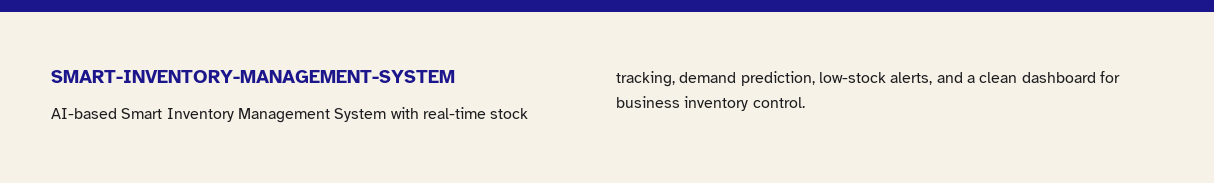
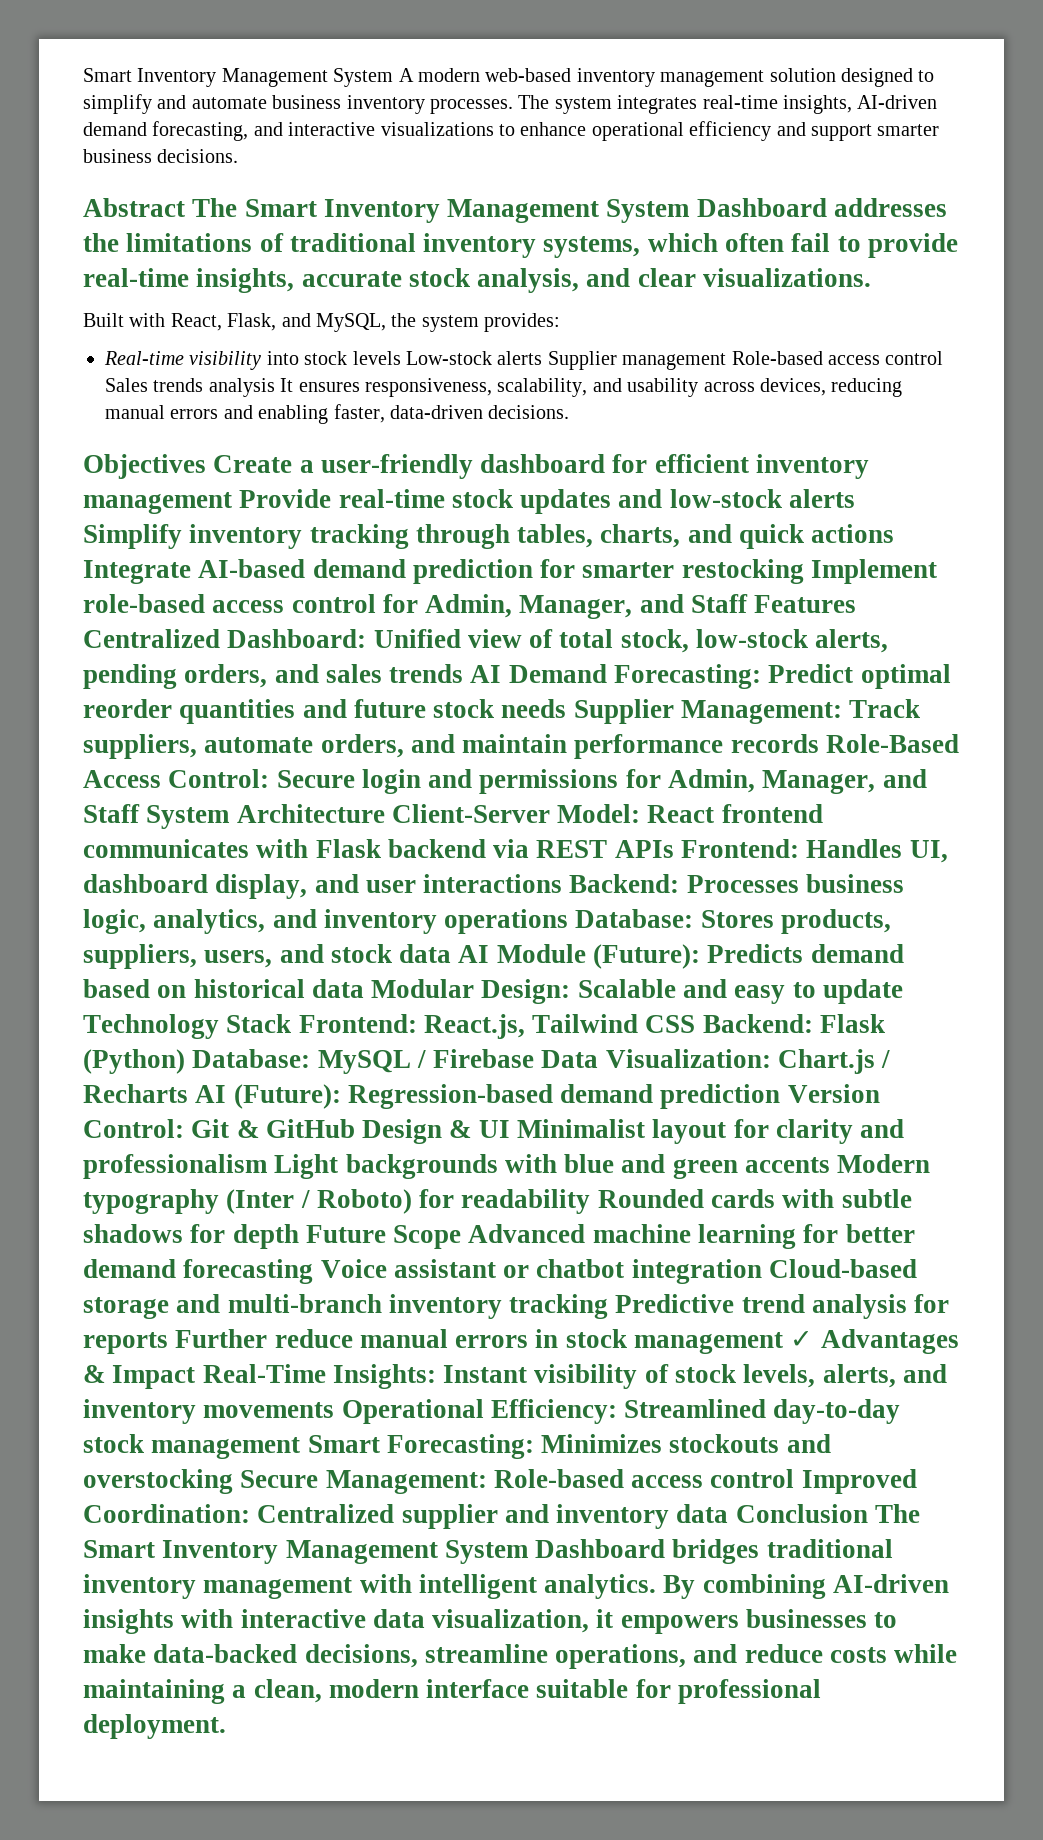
[51,70,455,83] [51,107,529,123] [616,71,1120,87] [616,96,805,111] SMART-INVENTORY-MANAGEMENT-SYSTEM // AI-based Smart Inventory Management System with real-time stock tracking, demand prediction, low-stock alerts, and a clean dashboard for business inventory control. -> [83,68,935,87] [83,94,938,114] [83,121,940,141] [83,149,239,163] [83,198,948,223] [83,233,958,258] [83,268,872,293] [83,313,561,332] [104,351,944,370] [105,378,903,397] [105,404,570,424] [83,454,870,479] [83,489,856,514] [83,524,895,549] [83,559,938,584] [83,594,857,619] [83,629,889,653] [83,664,951,689] [83,699,921,724] [83,734,960,759] [83,769,927,794] [83,804,823,829] [83,839,948,863] [83,874,905,899] [83,909,892,934] [83,944,904,969] [83,979,903,1004] [83,1014,886,1039] [83,1049,891,1074] [83,1084,880,1109] [83,1119,905,1144] [83,1154,931,1179] [83,1189,912,1214] [83,1224,915,1249] [83,1259,918,1284] [83,1294,950,1319] [83,1329,959,1354] [83,1364,947,1389] [83,1399,901,1424] [83,1434,831,1459] [83,1469,917,1494] [83,1504,921,1529] [83,1539,893,1564] [83,1574,950,1599] [83,1609,898,1634] [83,1644,958,1669] [83,1679,822,1704] [83,1714,226,1739] Smart Inventory Management System A modern web-based inventory management solution designed to simplify and automate business inventory processes. The system integrates real-time insights, AI-driven demand forecasting, and interactive visualizations to enhance operational efficiency and support smarter business decisions. // Abstract The Smart Inventory Management System Dashboard addresses the limitations of traditional inventory systems, which often fail to provide real-time insights, accurate stock analysis, and clear visualizations. // Built with React, Flask, and MySQL, the system provides: // Real-time visibility into stock levels Low-stock alerts Supplier management Role-based access control Sales trends analysis It ensures responsiveness, scalability, and usability across devices, reducing manual errors and enabling faster, data-driven decisions. // Objectives Create a user-friendly dashboard for efficient inventory management Provide real-time stock updates and low-stock alerts Simplify inventory tracking through tables, charts, and quick actions Integrate AI-based demand prediction for smarter restocking Implement role-based access control for Admin, Manager, and Staff Features Centralized Dashboard: Unified view of total stock, low-stock alerts, pending orders, and sales trends AI Demand Forecasting: Predict optimal reorder quantities and future stock needs Supplier Management: Track suppliers, automate orders, and maintain performance records Role-Based Access Control: Secure login and permissions for Admin, Manager, and Staff System Architecture Client-Server Model: React frontend communicates with Flask backend via REST APIs Frontend: Handles UI, dashboard display, and user interactions Backend: Processes business logic, analytics, and inventory operations Database: Stores products, suppliers, users, and stock data AI Module (Future): Predicts demand based on historical data Modular Design: Scalable and easy to update Technology Stack Frontend: React.js, Tailwind CSS Backend: Flask (Python) Database: MySQL / Firebase Data Visualization: Chart.js / Recharts AI (Future): Regression-based demand prediction Version Control: Git & GitHub Design & UI Minimalist layout for clarity and professionalism Light backgrounds with blue and green accents Modern typography (Inter / Roboto) for readability Rounded cards with subtle shadows for depth Future Scope Advanced machine learning for better demand forecasting Voice assistant or chatbot integration Cloud-based storage and multi-branch inventory tracking Predictive trend analysis for reports Further reduce manual errors in stock management ✓ Advantages & Impact Real-Time Insights: Instant visibility of stock levels, alerts, and inventory movements Operational Efficiency: Streamlined day-to-day stock management Smart Forecasting: Minimizes stockouts and overstocking Secure Management: Role-based access control Improved Coordination: Centralized supplier and inventory data Conclusion The Smart Inventory Management System Dashboard bridges traditional inventory management with intelligent analytics. By combining AI-driven insights with interactive data visualization, it empowers businesses to make data-backed decisions, streamline operations, and reduce costs while maintaining a clean, modern interface suitable for professional deployment.

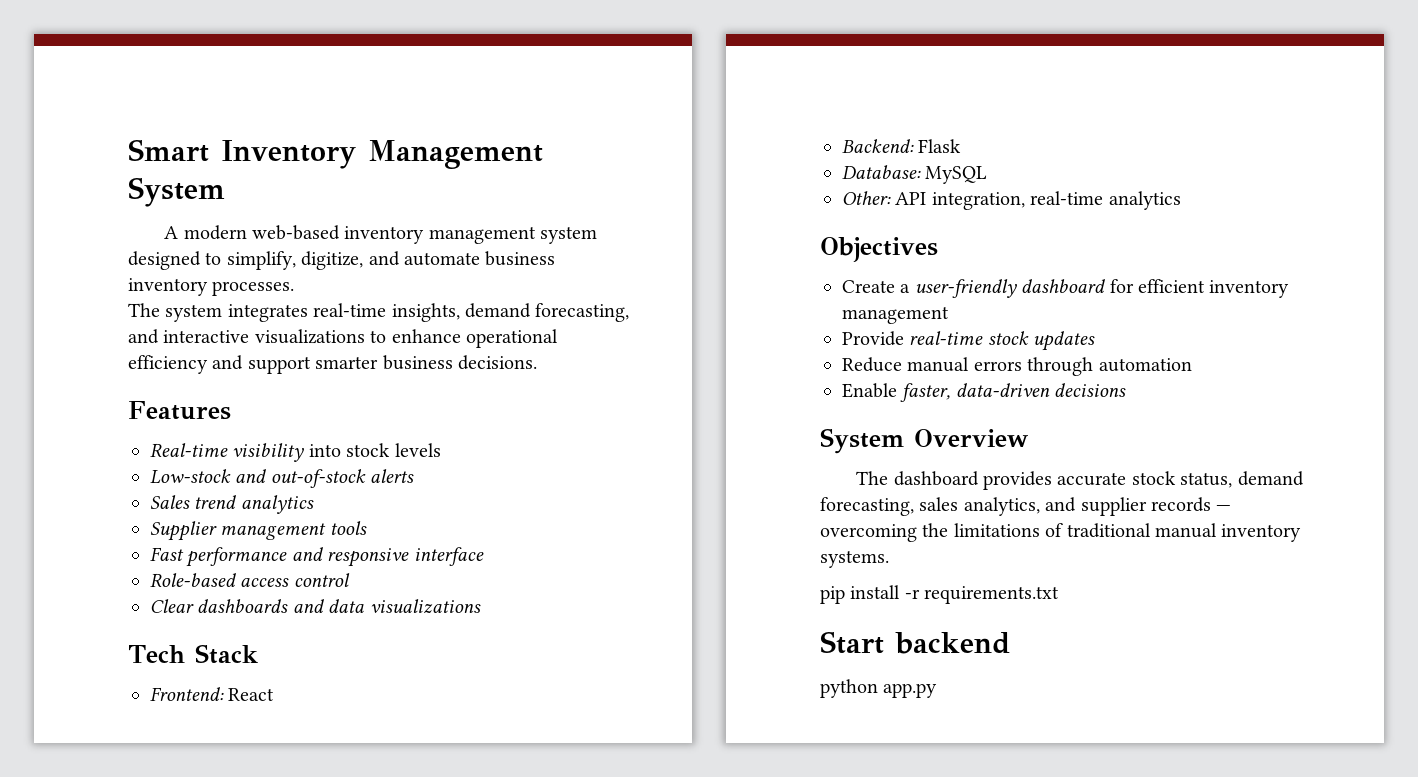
[83,68,394,87] Smart Inventory Management System -> [128,139,543,169] [128,177,225,207] Smart Inventory Management System //
[769,68,836,82] solution -> [540,226,598,244] system
[83,94,152,114] simplify -> [226,251,364,270] simplify, digitize,
(513, 106) none -> (295, 288) //
[857,95,938,109] AI-driven -> (460, 312) none
[83,198,948,223] [83,233,958,258] [83,268,872,293] [83,313,561,332] Abstract The Smart Inventory Management System Dashboard addresses the limitations of traditional inventory systems, which often fail to provide real-time insights, accurate stock analysis, and clear visualizations. // Built with React, Flask, and MySQL, the system provides: -> [128,401,231,420] Features
[406,351,944,370] [105,378,903,397] [105,404,570,424] Low-stock alerts Supplier management Role-based access control Sales trends analysis It ensures responsiveness, scalability, and usability across devices, reducing manual errors and enabling faster, data-driven decisions. -> [150,469,415,488] [150,495,314,514] [150,521,367,541] [150,547,484,567] [150,573,350,587] [150,599,481,614] [128,644,258,664] [150,687,275,701] [842,139,962,153] [842,165,988,184] [842,191,1181,210] // Low-stock and out-of-stock alerts // Sales trend analytics // Supplier management tools // Fast performance and responsive interface // Role-based access control // Clear dashboards and data visualizations // Tech Stack // Frontend: React // Backend: Flask // Database: MySQL // Other: API integration, real-time analytics
(206, 466) none -> (938, 249) //
(232, 503) none -> (949, 315) //
[618,489,856,508] [83,524,895,549] [83,559,938,584] [83,594,857,619] [83,629,889,653] [83,664,951,689] [83,699,921,724] [83,734,960,759] [83,769,927,794] [83,804,823,829] [83,839,948,863] [83,874,905,899] [83,909,892,934] [83,944,904,969] [83,979,903,1004] [83,1014,886,1039] [83,1049,891,1074] [83,1084,880,1109] [83,1119,905,1144] [83,1154,931,1179] [83,1189,912,1214] [83,1224,915,1249] [83,1259,918,1284] [83,1294,950,1319] [83,1329,959,1354] [83,1364,947,1389] [83,1399,901,1424] [83,1434,831,1459] [83,1469,917,1494] [83,1504,921,1529] [83,1539,893,1564] [83,1574,950,1599] [83,1609,898,1634] [83,1644,958,1669] [83,1679,822,1704] [83,1714,226,1739] and low-stock alerts Simplify inventory tracking through tables, charts, and quick actions Integrate AI-based demand prediction for smarter restocking Implement role-based access control for Admin, Manager, and Staff Features Centralized Dashboard: Unified view of total stock, low-stock alerts, pending orders, and sales trends AI Demand Forecasting: Predict optimal reorder quantities and future stock needs Supplier Management: Track suppliers, automate orders, and maintain performance records Role-Based Access Control: Secure login and permissions for Admin, Manager, and Staff System Architecture Client-Server Model: React frontend communicates with Flask backend via REST APIs Frontend: Handles UI, dashboard display, and user interactions Backend: Processes business logic, analytics, and inventory operations Database: Stores products, suppliers, users, and stock data AI Module (Future): Predicts demand based on historical data Modular Design: Scalable and easy to update Technology Stack Frontend: React.js, Tailwind CSS Backend: Flask (Python) Database: MySQL / Firebase Data Visualization: Chart.js / Recharts AI (Future): Regression-based demand prediction Version Control: Git & GitHub Design & UI Minimalist layout for clarity and professionalism Light backgrounds with blue and green accents Modern typography (Inter / Roboto) for readability Rounded cards with subtle shadows for depth Future Scope Advanced machine learning for better demand forecasting Voice assistant or chatbot integration Cloud-based storage and multi-branch inventory tracking Predictive trend analysis for reports Further reduce manual errors in stock management ✓ Advantages & Impact Real-Time Insights: Instant visibility of stock levels, alerts, and inventory movements Operational Efficiency: Streamlined day-to-day stock management Smart Forecasting: Minimizes stockouts and overstocking Secure Management: Role-based access control Improved Coordination: Centralized supplier and inventory data Conclusion The Smart Inventory Management System Dashboard bridges traditional inventory management with intelligent analytics. By combining AI-driven insights with interactive data visualization, it empowers businesses to make data-backed decisions, streamline operations, and reduce costs while maintaining a clean, modern interface suitable for professional deployment. -> [842,357,1192,376] [842,383,1127,402] [820,428,1028,454] [856,471,1304,490] [820,497,1232,516] [820,523,1302,542] [820,550,889,568] [820,585,1060,604] [820,631,1010,654] [820,679,938,698] // Reduce manual errors through automation // Enable faster, data-driven decisions // System Overview // The dashboard provides accurate stock status, demand forecasting, sales analytics, and supplier records — overcoming the limitations of traditional manual inventory systems. // pip install -r requirements.txt // Start backend // python app.py

